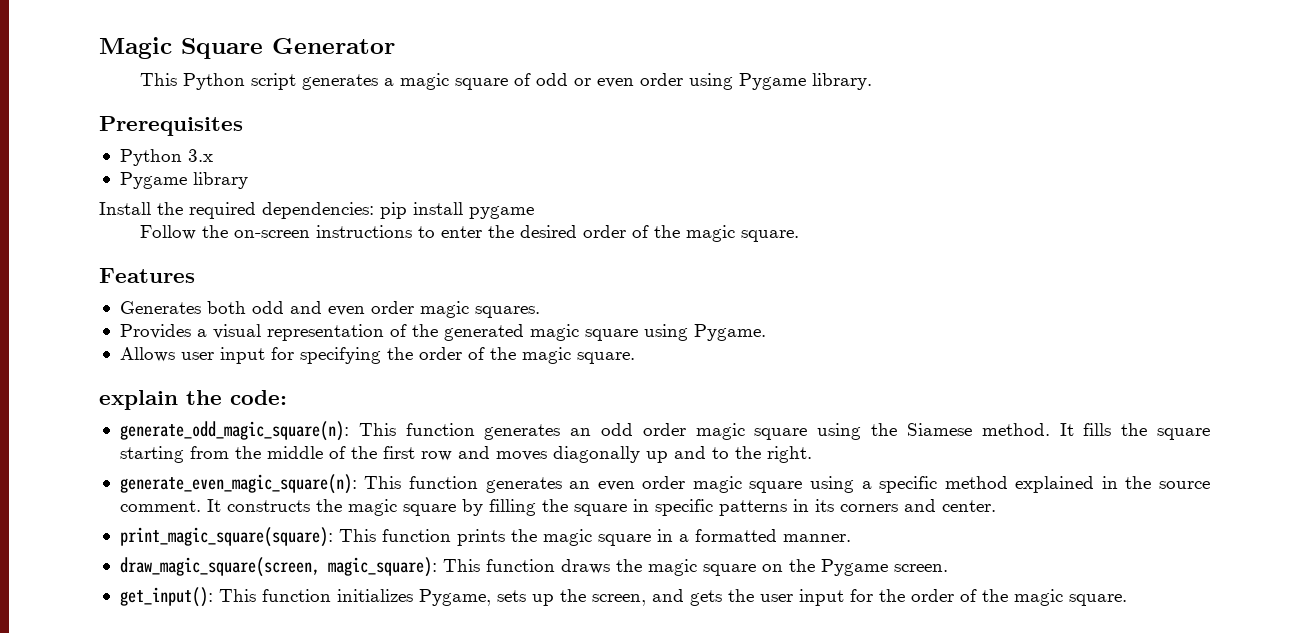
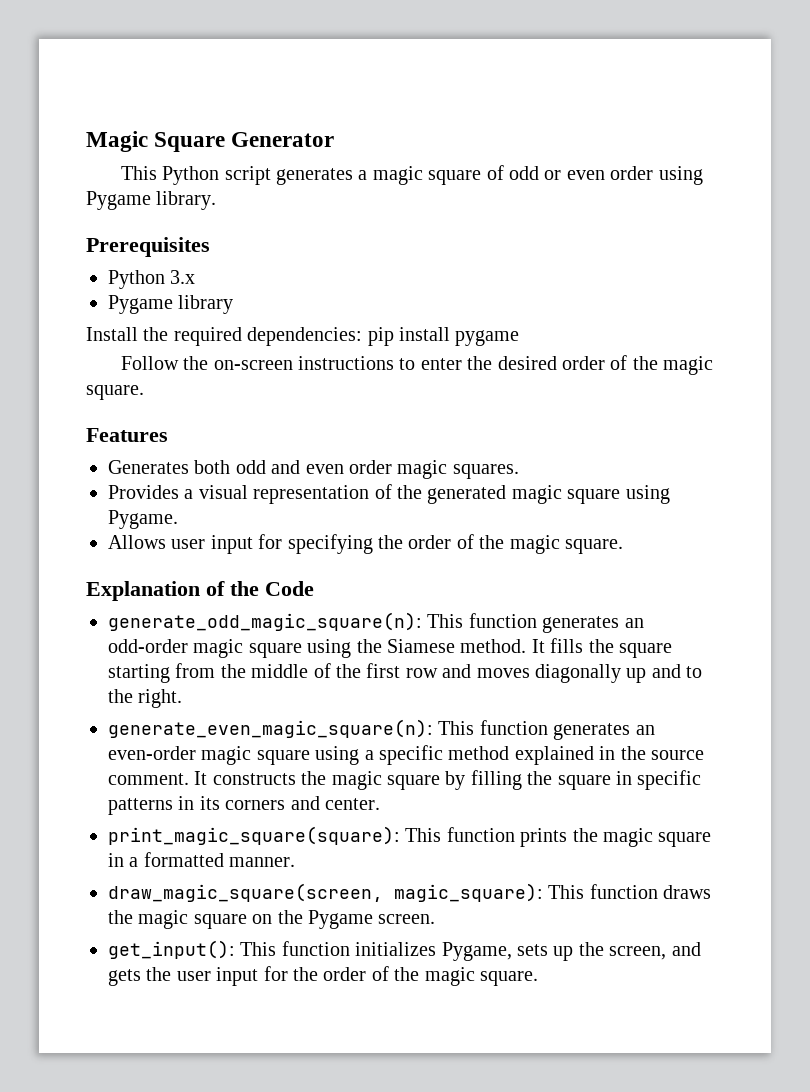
[99,390,287,410] explain the code: -> [86,581,314,601] Explanation of the Code
[600,423,686,436] odd order -> [108,639,188,653] odd-order
[597,476,686,491] even order -> [108,746,196,760] even-order

